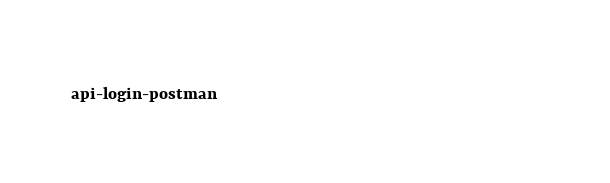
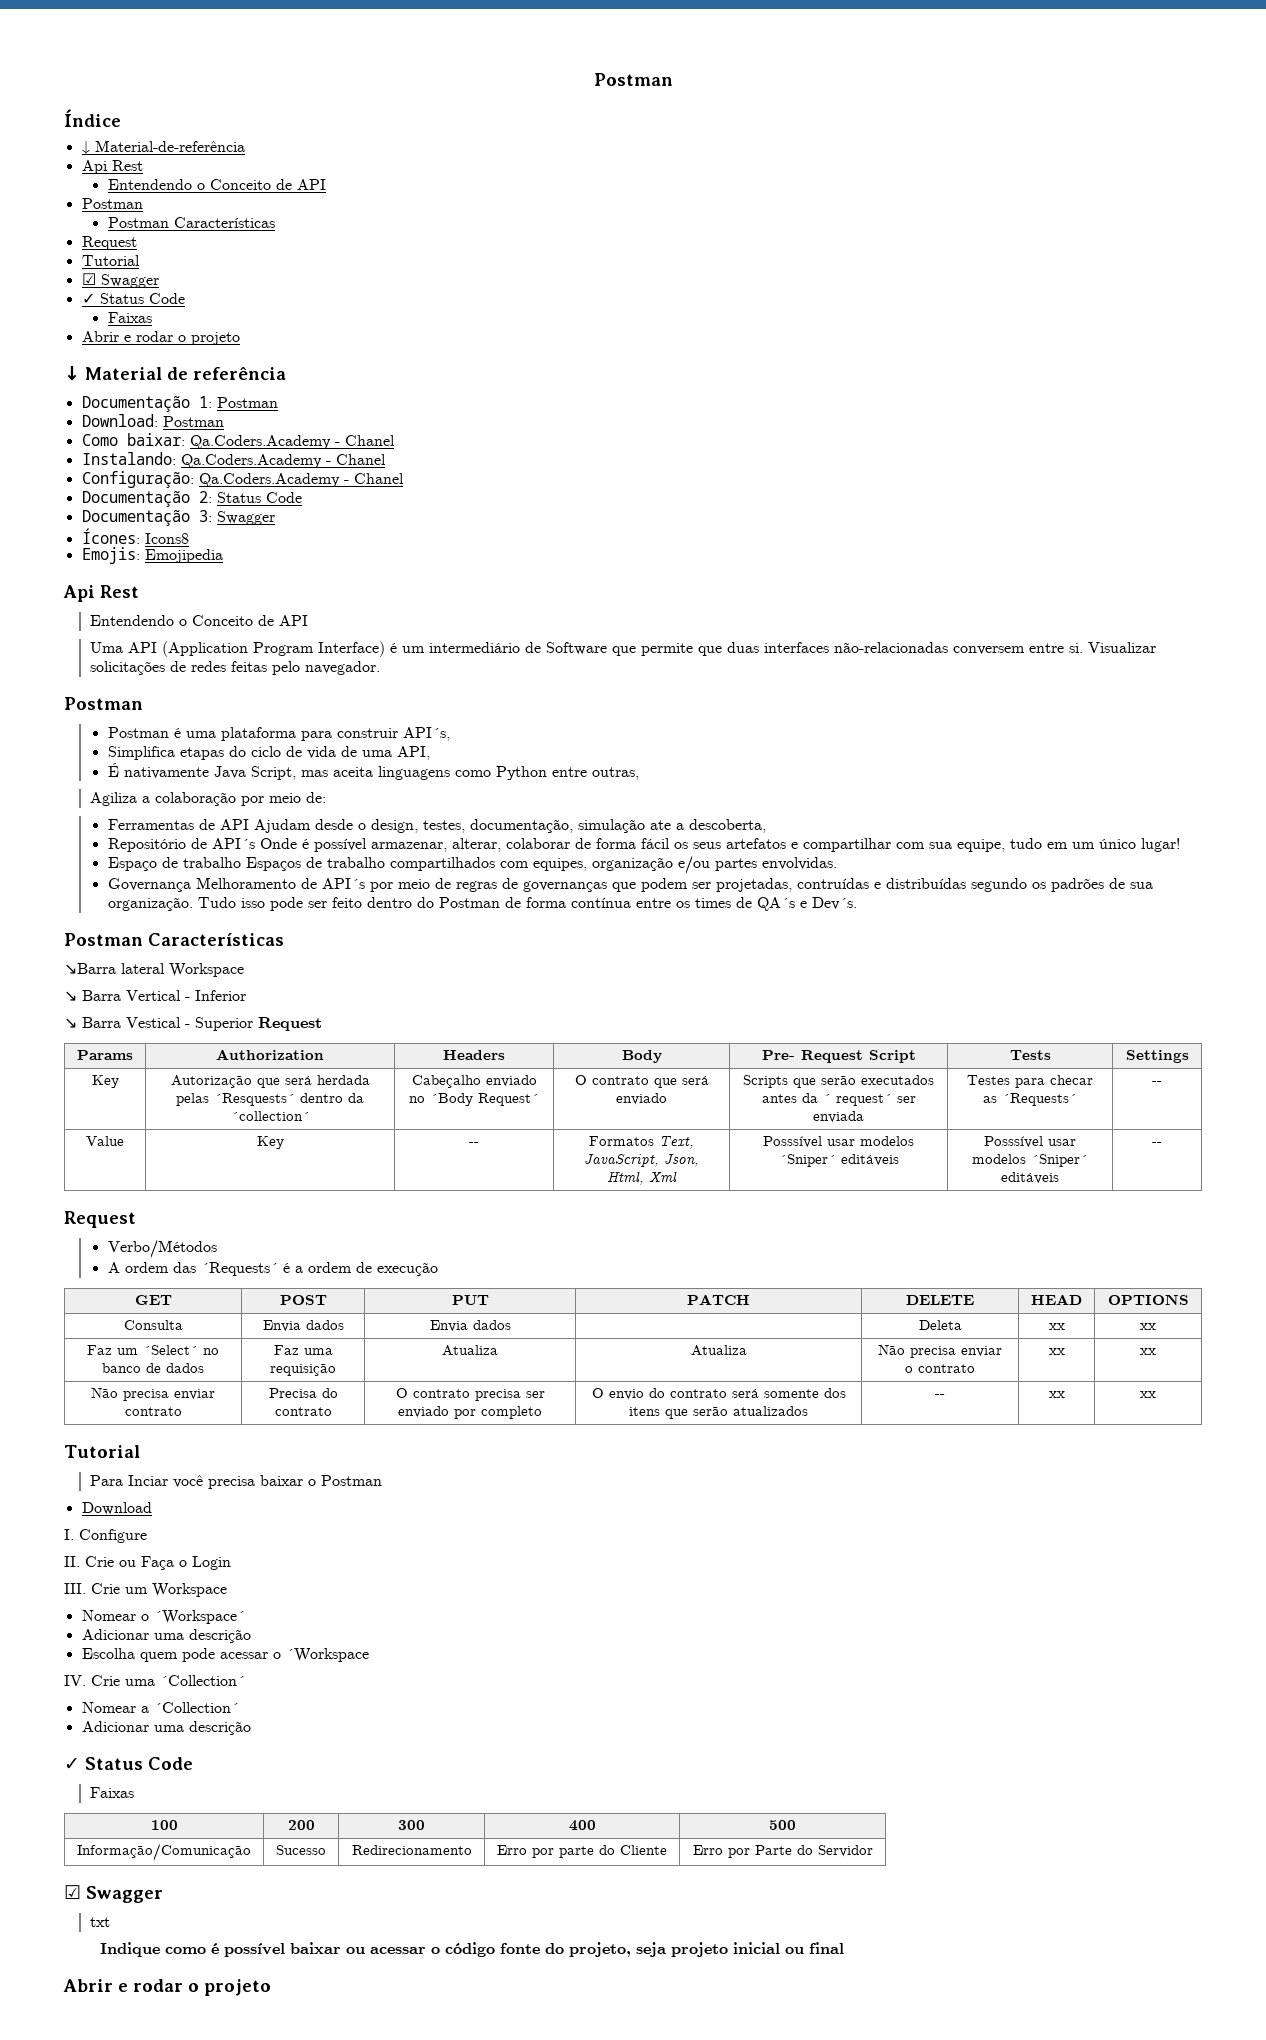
[71,87,218,102] api-login-postman -> [593,73,673,86] [64,109,121,127] [81,140,245,154] [81,160,143,174] [107,179,326,190] [81,198,143,209] [107,217,275,228] [81,236,137,250] [81,255,140,266] [81,273,159,288] [81,293,185,304] [107,312,152,323] [81,331,240,345] [64,366,286,380] [81,396,278,412] [81,414,224,427] [81,433,395,449] [81,452,386,468] [81,471,404,488] [81,491,302,507] [81,510,275,526] [81,528,189,544] [81,547,223,564] [63,585,139,602] [90,615,309,626] [90,641,1157,657] [90,661,381,675] [64,697,143,710] [107,727,450,741] [107,746,430,760] [107,763,639,780] [90,792,327,806] [107,819,766,833] [107,838,1180,852] [107,856,837,874] [107,877,1153,892] [107,897,857,911] [64,933,284,946] [64,963,244,977] [64,990,246,1001] [64,1017,322,1031] [77,1050,133,1060] [216,1049,324,1060] [443,1050,505,1060] [621,1050,662,1063] [761,1050,916,1063] [1009,1050,1051,1060] [1125,1050,1189,1063] [91,1075,119,1088] [170,1075,370,1088] [176,1093,364,1106] [230,1111,310,1121] [411,1075,537,1088] [409,1093,539,1106] [574,1075,709,1088] [616,1093,667,1105] [743,1075,934,1088] [761,1093,916,1106] [813,1111,864,1123] [967,1075,1093,1088] [983,1093,1077,1106] [1152,1081,1162,1085] [86,1136,124,1146] [256,1136,284,1149] [469,1142,479,1146] [589,1136,694,1149] [584,1154,699,1167] [607,1171,677,1185] [763,1136,914,1148] [778,1154,899,1167] [984,1136,1076,1148] [972,1154,1088,1167] [1001,1172,1059,1184] [1152,1142,1162,1146] [64,1211,136,1228] [107,1240,217,1258] [107,1262,438,1276] [134,1295,172,1305] [279,1295,327,1305] [451,1295,489,1305] [687,1294,750,1305] [906,1295,974,1305] [1031,1294,1082,1305] [1107,1294,1189,1305] [123,1320,183,1330] [262,1320,344,1332] [429,1320,511,1332] [918,1320,962,1330] [1048,1323,1065,1330] [1140,1323,1156,1330] [87,1345,219,1355] [102,1363,204,1373] [273,1345,333,1355] [270,1363,336,1376] [442,1345,498,1356] [690,1345,747,1356] [878,1344,1002,1358] [905,1364,975,1373] [1048,1348,1065,1355] [1140,1348,1156,1355] [91,1387,215,1401] [124,1407,182,1416] [268,1388,338,1398] [274,1407,332,1416] [395,1388,545,1401] [398,1406,542,1419] [591,1388,846,1400] [629,1406,808,1419] [935,1394,945,1398] [1048,1391,1065,1398] [1140,1391,1156,1398] [64,1445,140,1458] [90,1475,383,1489] [81,1502,152,1515] [64,1529,147,1543] [64,1556,231,1570] [64,1583,227,1597] [81,1610,245,1624] [81,1629,251,1643] [81,1648,369,1662] [64,1675,245,1686] [81,1702,239,1713] [81,1721,251,1735] [64,1757,193,1770] [90,1787,135,1798] [150,1820,178,1830] [287,1820,315,1830] [398,1820,425,1830] [568,1820,596,1831] [769,1820,796,1830] [77,1843,251,1861] [276,1845,326,1855] [351,1845,472,1855] [497,1845,667,1858] [692,1845,873,1858] [64,1885,163,1903] [90,1917,111,1927] [99,1942,844,1957] [63,1979,271,1996] Postman // Índice // ↓ Material-de-referência // Api Rest // Entendendo o Conceito de API // Postman // Postman Características // Request // Tutorial // ☑ Swagger // ✓ Status Code // Faixas // Abrir e rodar o projeto // ↓ Material de referência // Documentação 1: Postman // Download: Postman // Como baixar: Qa.Coders.Academy - Chanel // Instalando: Qa.Coders.Academy - Chanel // Configuração: Qa.Coders.Academy - Chanel // Documentação 2: Status Code // Documentação 3: Swagger // Ícones: Icons8 // Emojis: Emojipedia // Api Rest // Entendendo o Conceito de API // Uma API (Application Program Interface) é um intermediário de Software que permite que duas interfaces não-relacionadas conversem entre si. Visualizar solicitações de redes feitas pelo navegador. // Postman // Postman é uma plataforma para construir API´s, // Simplifica etapas do ciclo de vida de uma API, // É nativamente Java Script, mas aceita linguagens como Python entre outras, // Agiliza a colaboração por meio de: // Ferramentas de API Ajudam desde o design, testes, documentação, simulação ate a descoberta, // Repositório de API´s Onde é possível armazenar, alterar, colaborar de forma fácil os seus artefatos e compartilhar com sua equipe, tudo em um único lugar! // Espaço de trabalho Espaços de trabalho compartilhados com equipes, organização e/ou partes envolvidas. // Governança Melhoramento de API´s por meio de regras de governanças que podem ser projetadas, contruídas e distribuídas segundo os padrões de sua organização. Tudo isso pode ser feito dentro do Postman de forma contínua entre os times de QA´s e Dev´s. // Postman Características // ↘Barra lateral Workspace // ↘ Barra Vertical - Inferior // ↘ Barra Vestical - Superior Request // Params | Authorization | Headers | Body | Pre- Request Script | Tests | Settings // Key | Autorização que será herdada pelas ´Resquests´ dentro da ´collection´ | Cabeçalho enviado no ´Body Request´ | O contrato que será enviado | Scripts que serão executados antes da ´ request´ ser enviada | Testes para checar as ´Requests´ | -- // Value | Key | -- | Formatos Text, JavaScript, Json, Html, Xml | Posssível usar modelos ´Sniper´ editáveis | Posssível usar modelos ´Sniper´ editáveis | -- // Request // Verbo/Métodos // A ordem das ´Requests´ é a ordem de execução // GET | POST | PUT | PATCH | DELETE | HEAD | OPTIONS // Consulta | Envia dados | Envia dados | | Deleta | xx | xx // Faz um ´Select´ no banco de dados | Faz uma requisição | Atualiza | Atualiza | Não precisa enviar o contrato | xx | xx // Não precisa enviar contrato | Precisa do contrato | O contrato precisa ser enviado por completo | O envio do contrato será somente dos itens que serão atualizados | -- | xx | xx // Tutorial // Para Inciar você precisa baixar o Postman // Download // I. Configure // II. Crie ou Faça o Login // III. Crie um Workspace // Nomear o ´Workspace´ // Adicionar uma descrição // Escolha quem pode acessar o ´Workspace // IV. Crie uma ´Collection´ // Nomear a ´Collection´ // Adicionar uma descrição // ✓ Status Code // Faixas // 100 | 200 | 300 | 400 | 500 // Informação/Comunicação | Sucesso | Redirecionamento | Erro por parte do Cliente | Erro por Parte do Servidor // ☑ Swagger // txt // Indique como é possível baixar ou acessar o código fonte do projeto, seja projeto inicial ou final // Abrir e rodar o projeto

